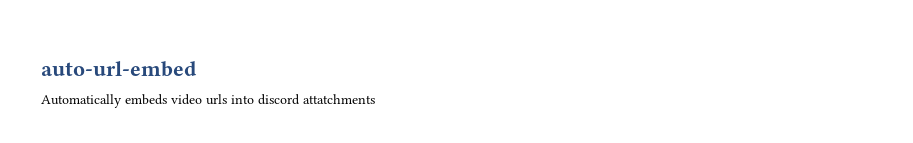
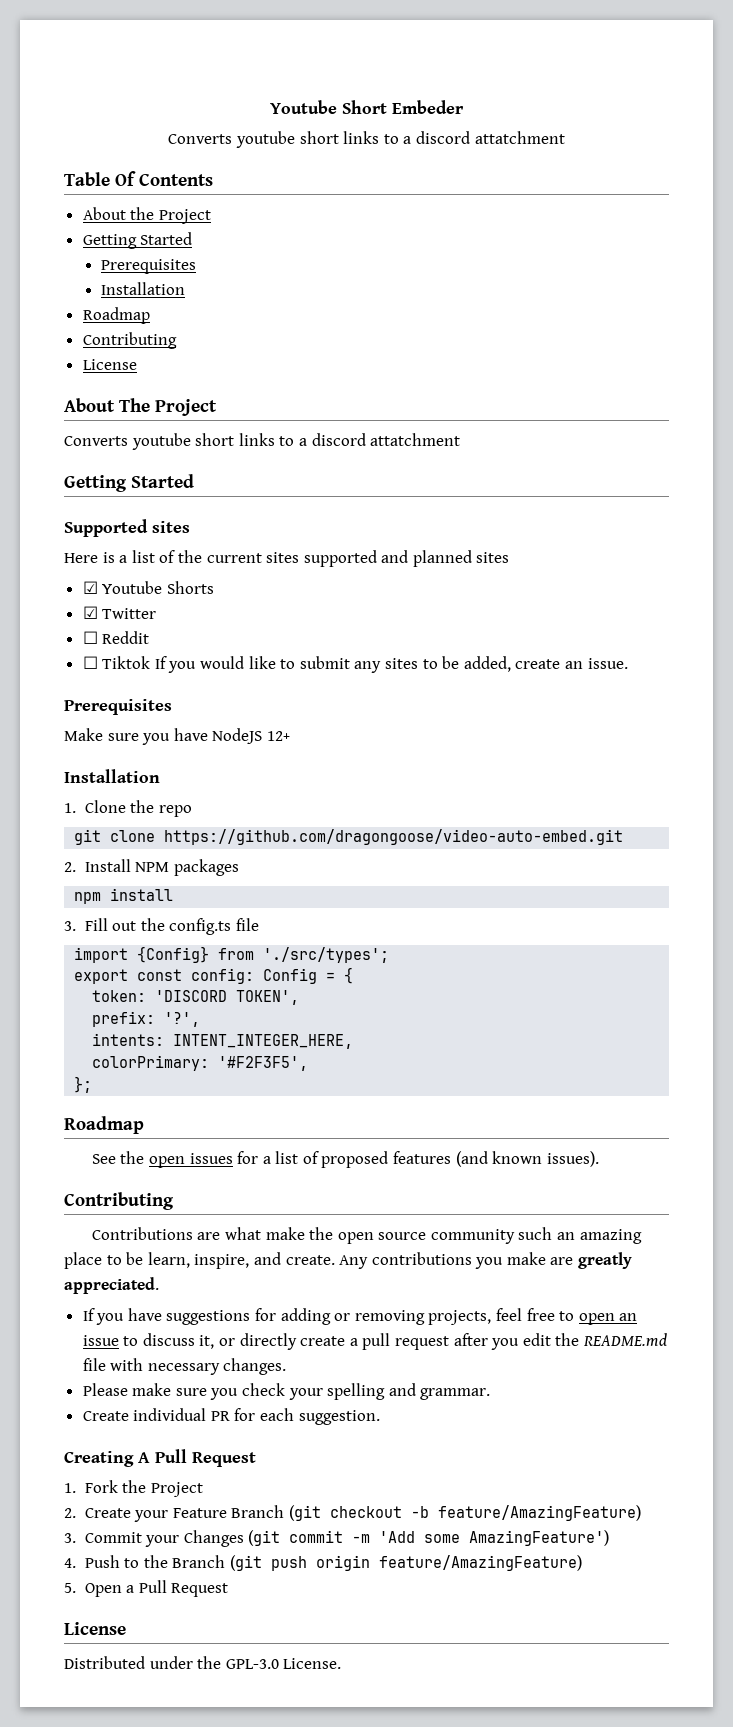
[41,61,197,77] [41,94,375,108] auto-url-embed // Automatically embeds video urls into discord attatchments -> [270,100,464,114] [168,131,565,148] [64,171,213,186] [82,207,211,224] [82,232,193,249] [101,259,197,274] [101,282,186,295] [82,307,150,324] [82,332,177,349] [82,359,137,370] [64,398,217,416] [64,433,461,450] [64,474,194,492] [64,519,190,537] [64,550,510,567] [82,581,214,594] [82,606,157,619] [82,631,150,644] [82,656,628,673] [64,699,172,715] [64,728,290,745] [64,769,160,783] [64,800,192,817] [74,829,624,845] [64,859,239,876] [74,888,174,904] [64,918,259,935] [74,946,390,963] [74,967,354,984] [92,990,300,1005] [92,1011,201,1027] [92,1033,354,1049] [92,1055,309,1071] [74,1076,93,1093] [64,1116,144,1134] [91,1151,599,1168] [64,1192,174,1210] [91,1227,642,1244] [64,1252,633,1269] [64,1277,159,1294] [82,1308,638,1325] [82,1333,667,1350] [82,1358,287,1375] [82,1383,491,1400] [82,1408,380,1425] [64,1449,256,1467] [64,1480,203,1497] [64,1505,641,1522] [64,1530,610,1547] [64,1555,582,1571] [64,1580,229,1597] [64,1622,126,1635] [64,1656,342,1669] Youtube Short Embeder // Converts youtube short links to a discord attatchment // Table Of Contents // About the Project // Getting Started // Prerequisites // Installation // Roadmap // Contributing // License // About The Project // Converts youtube short links to a discord attatchment // Getting Started // Supported sites // Here is a list of the current sites supported and planned sites // ☑ Youtube Shorts // ☑ Twitter // ☐ Reddit // ☐ Tiktok If you would like to submit any sites to be added, create an issue. // Prerequisites // Make sure you have NodeJS 12+ // Installation // 1. Clone the repo // git clone https://github.com/dragongoose/video-auto-embed.git // 2. Install NPM packages // npm install // 3. Fill out the config.ts file // import {Config} from './src/types'; // export const config: Config = { // token: 'DISCORD TOKEN', // prefix: '?', // intents: INTENT_INTEGER_HERE, // colorPrimary: '#F2F3F5', // }; // Roadmap // See the open issues for a list of proposed features (and known issues). // Contributing // Contributions are what make the open source community such an amazing place to be learn, inspire, and create. Any contributions you make are greatly appreciated. // If you have suggestions for adding or removing projects, feel free to open an issue to discuss it, or directly create a pull request after you edit the README.md file with necessary changes. // Please make sure you check your spelling and grammar. // Create individual PR for each suggestion. // Creating A Pull Request // 1. Fork the Project // 2. Create your Feature Branch (git checkout -b feature/AmazingFeature) // 3. Commit your Changes (git commit -m 'Add some AmazingFeature') // 4. Push to the Branch (git push origin feature/AmazingFeature) // 5. Open a Pull Request // License // Distributed under the GPL-3.0 License.

